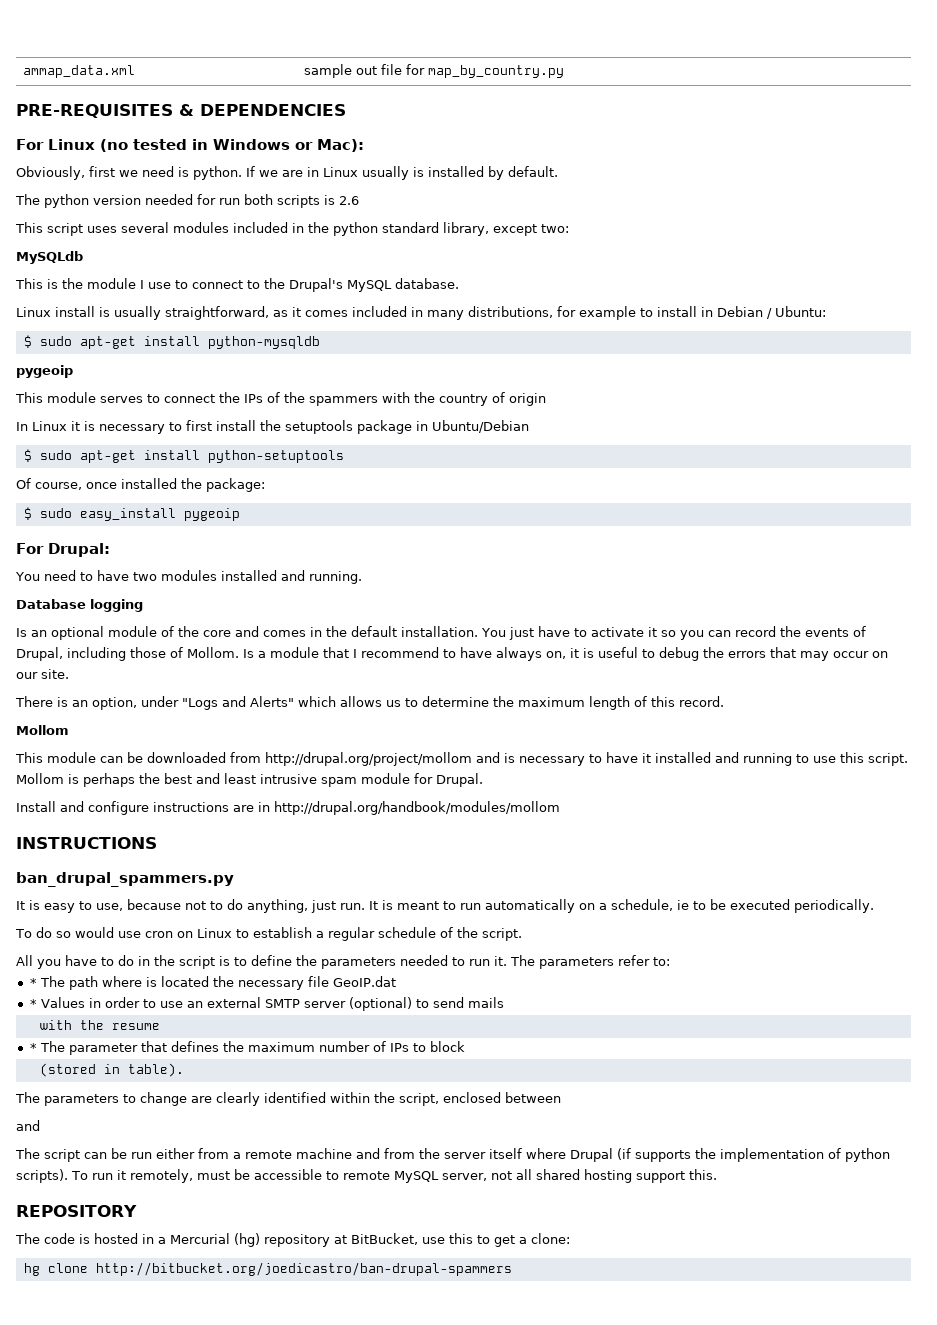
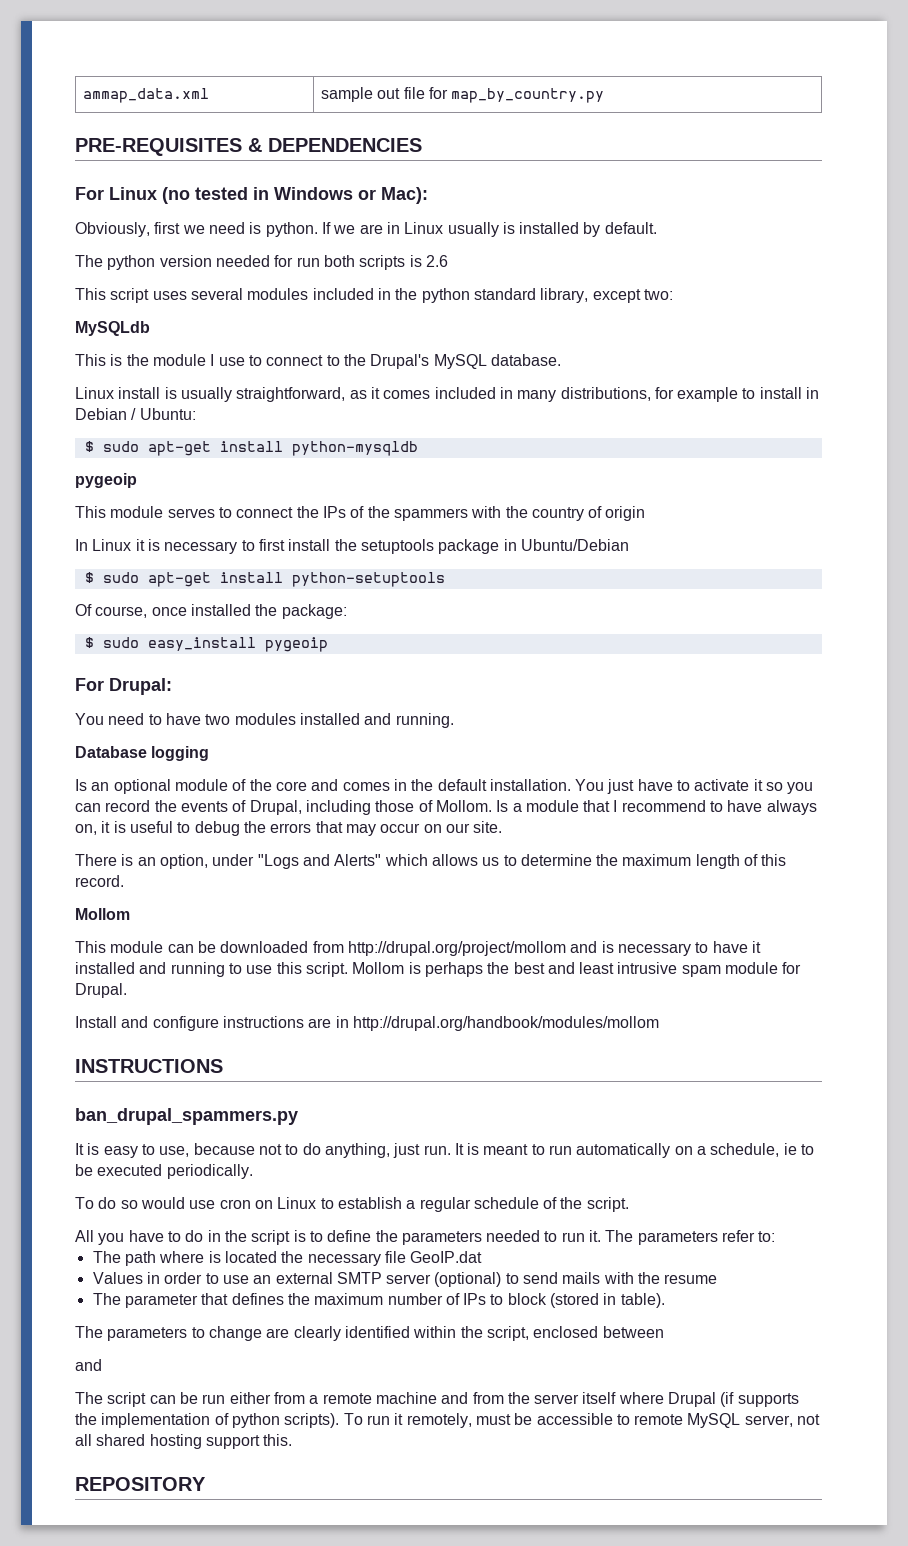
[29,978,37,987] * -> (776, 1236) none
[29,999,37,1008] * -> (483, 1257) none
(504, 1002) // -> (601, 1278) none
[29,1043,37,1052] * -> (718, 1279) none
(465, 1046) // -> (547, 1299) none
[15,1233,570,1247] [23,1262,512,1276] // The code is hosted in a Mercurial (hg) repository at BitBucket, use this to get a clone: // hg clone http://bitbucket.org/joedicastro/ban-drupal-spammers -> (206, 1484) none

